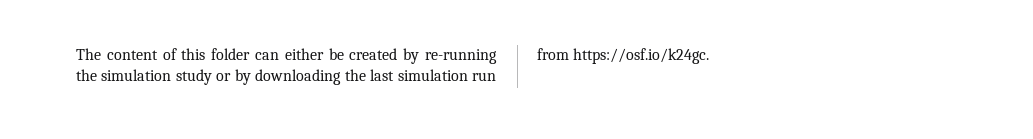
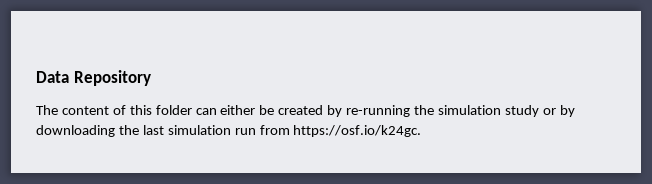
(76, 54) none -> [36,70,151,86] Data Repository //

